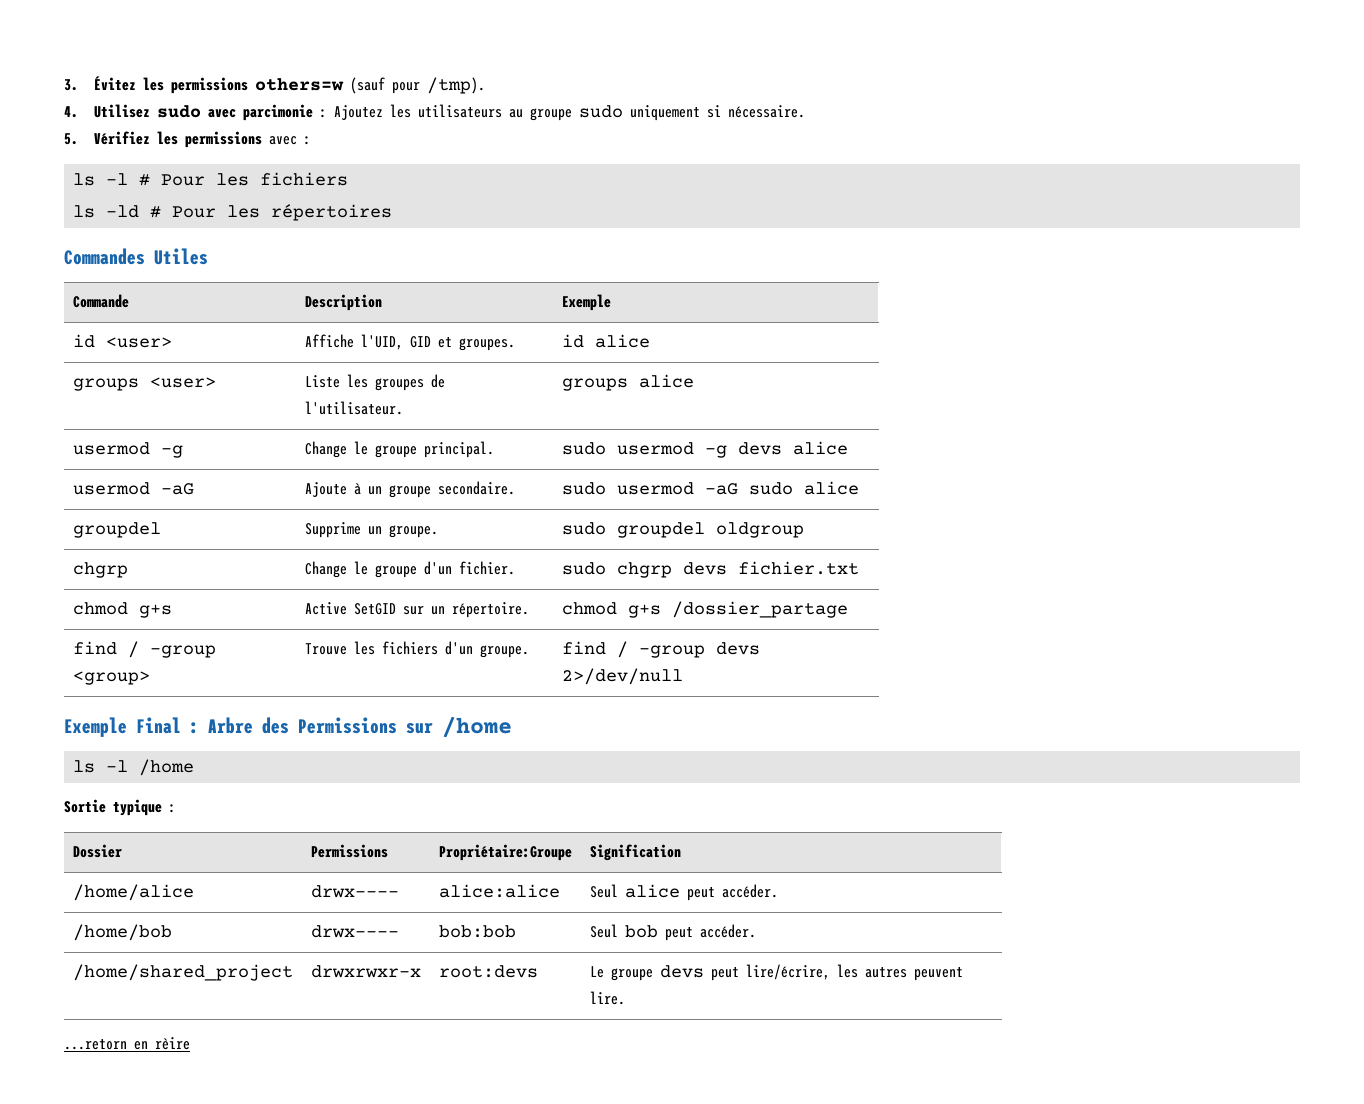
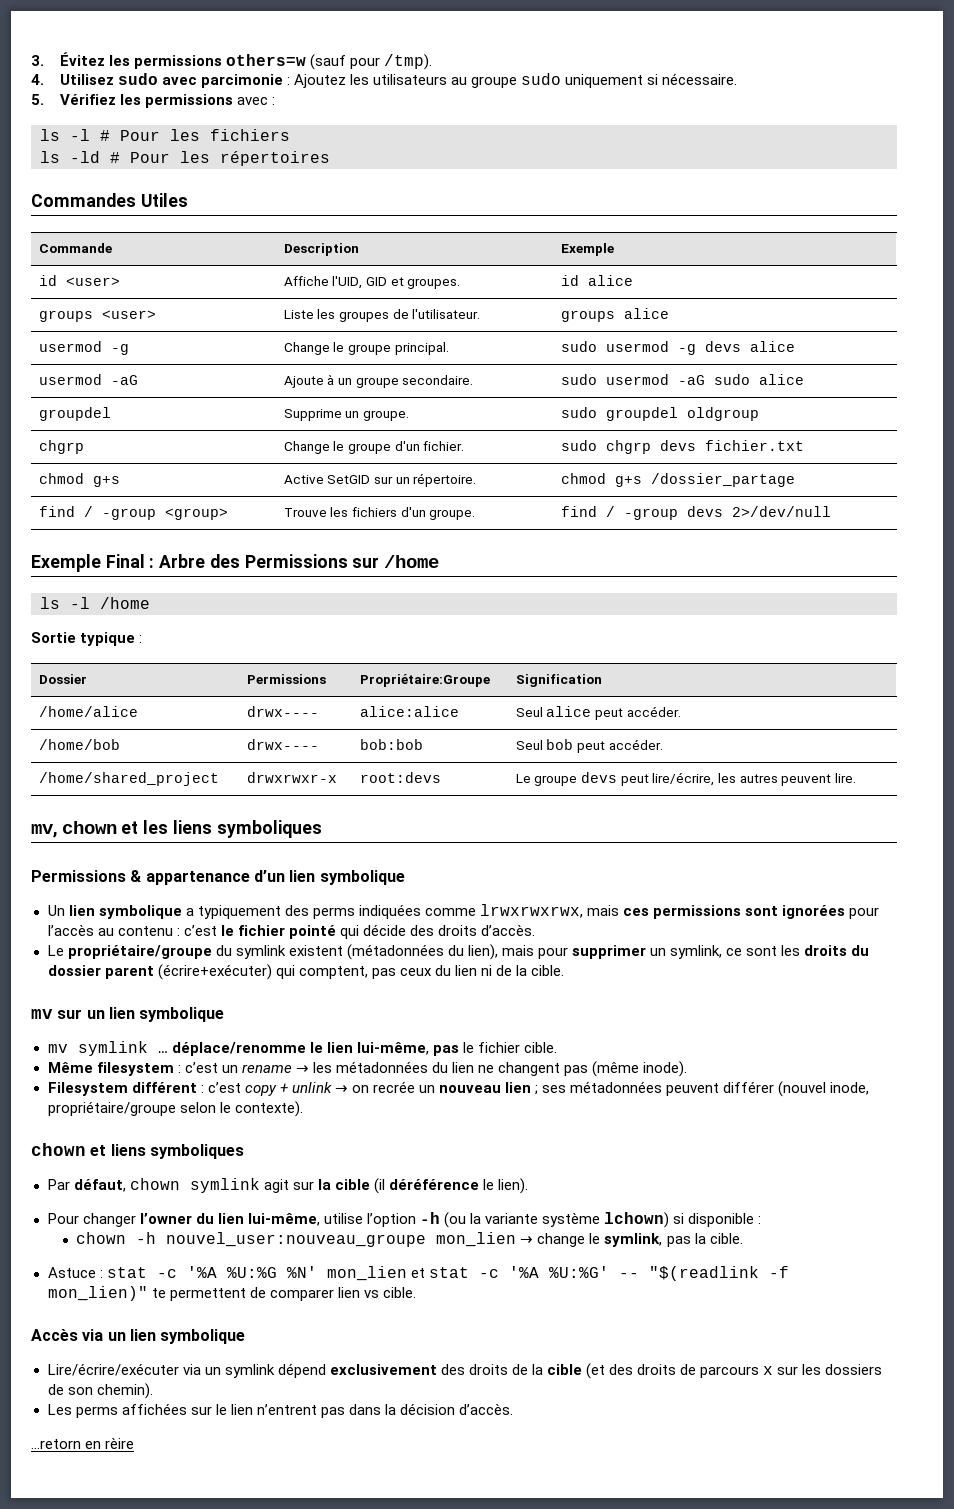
(625, 998) none -> [31,820,322,838] [31,870,405,885] [47,904,880,919] [47,924,536,939] [47,944,870,960] [47,964,565,980] [31,1007,225,1022] [47,1041,557,1056] [47,1061,688,1077] [47,1081,870,1097] [47,1101,303,1117] [31,1143,244,1159] [47,1178,528,1194] [47,1212,762,1228] [76,1232,743,1247] [47,1266,789,1281] [47,1286,416,1301] [31,1329,246,1344] [47,1363,883,1379] [47,1383,153,1399] [47,1403,514,1418] // mv, chown et les liens symboliques // Permissions & appartenance d’un lien symbolique // Un lien symbolique a typiquement des perms indiquées comme lrwxrwxrwx, mais ces permissions sont ignorées pour l’accès au contenu : c’est le fichier pointé qui décide des droits d’accès. // Le propriétaire/groupe du symlink existent (métadonnées du lien), mais pour supprimer un symlink, ce sont les droits du dossier parent (écrire+exécuter) qui comptent, pas ceux du lien ni de la cible. // mv sur un lien symbolique // mv symlink … déplace/renomme le lien lui-même, pas le fichier cible. // Même filesystem : c’est un rename → les métadonnées du lien ne changent pas (même inode). // Filesystem différent : c’est copy + unlink → on recrée un nouveau lien ; ses métadonnées peuvent différer (nouvel inode, propriétaire/groupe selon le contexte). // chown et liens symboliques // Par défaut, chown symlink agit sur la cible (il déréférence le lien). // Pour changer l’owner du lien lui-même, utilise l’option -h (ou la variante système lchown) si disponible : // chown -h nouvel_user:nouveau_groupe mon_lien → change le symlink, pas la cible. // Astuce : stat -c '%A %U:%G %N' mon_lien et stat -c '%A %U:%G' -- "$(readlink -f mon_lien)" te permettent de comparer lien vs cible. // Accès via un lien symbolique // Lire/écrire/exécuter via un symlink dépend exclusivement des droits de la cible (et des droits de parcours x sur les dossiers de son chemin). // Les perms affichées sur le lien n’entrent pas dans la décision d’accès.

